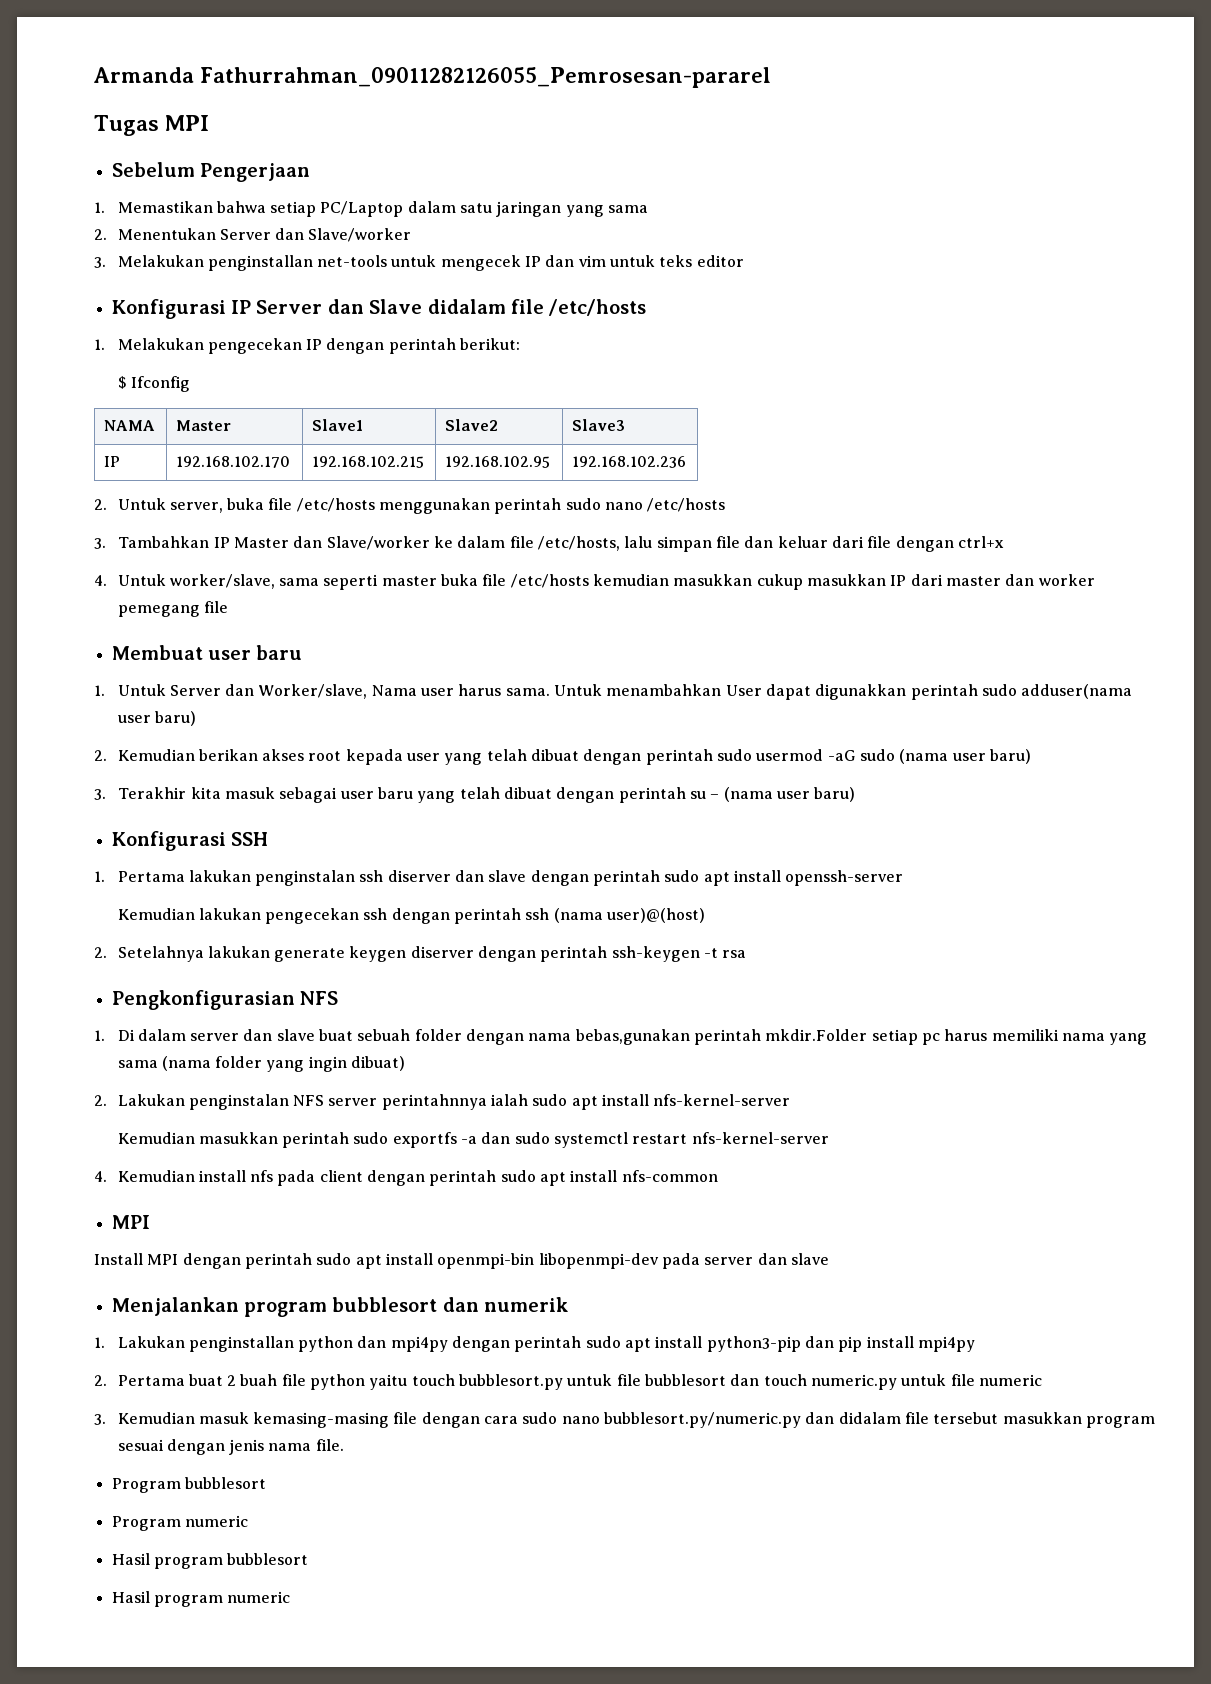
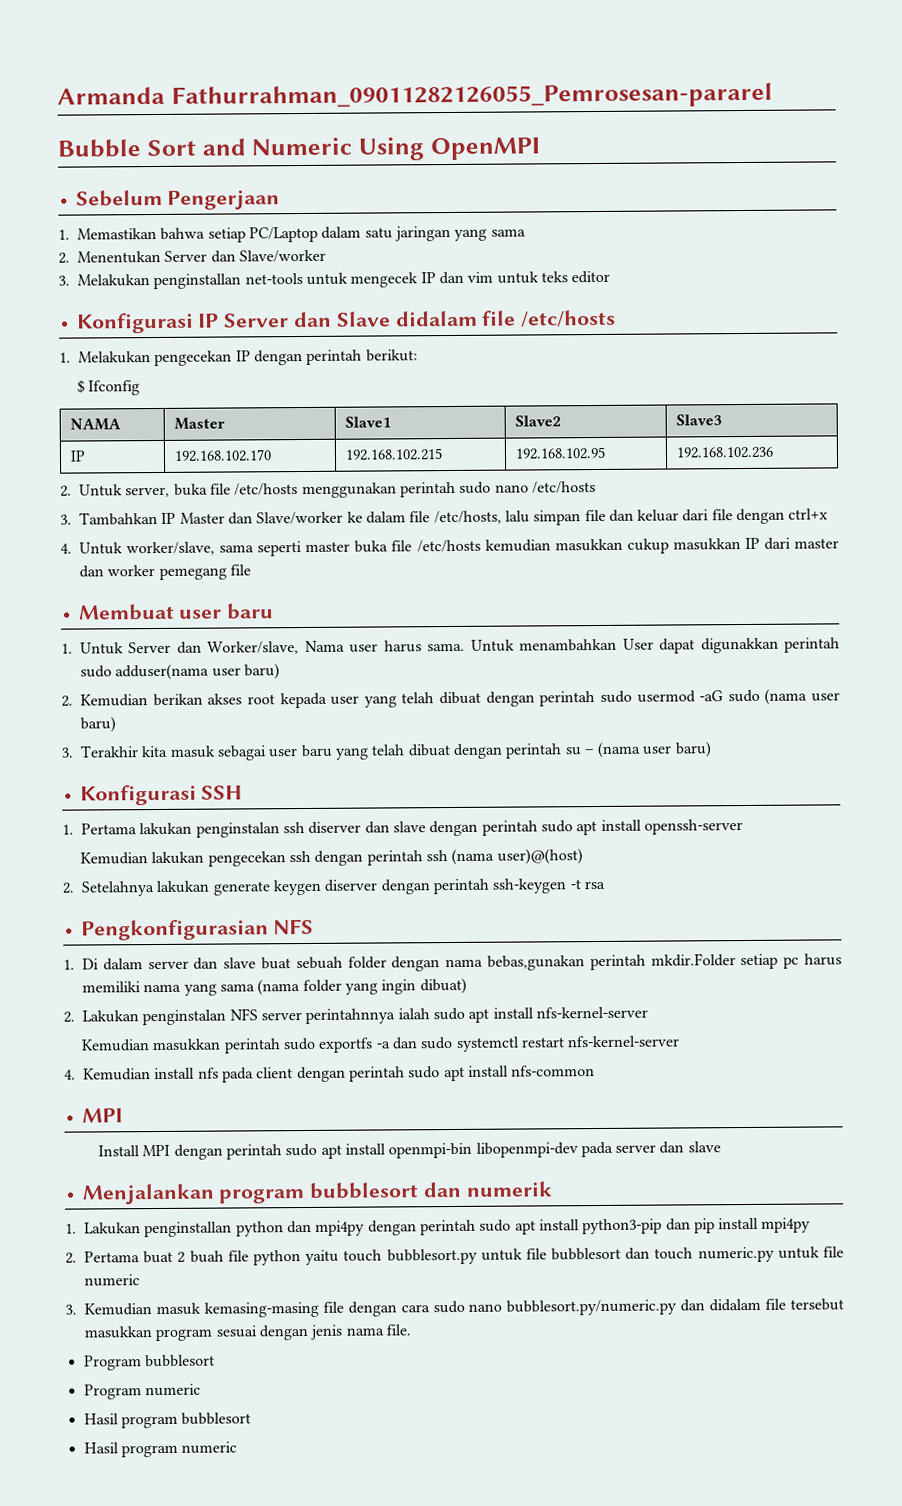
[94,115,210,136] Tugas MPI -> [57,137,540,161] Bubble Sort and Numeric Using OpenMPI

